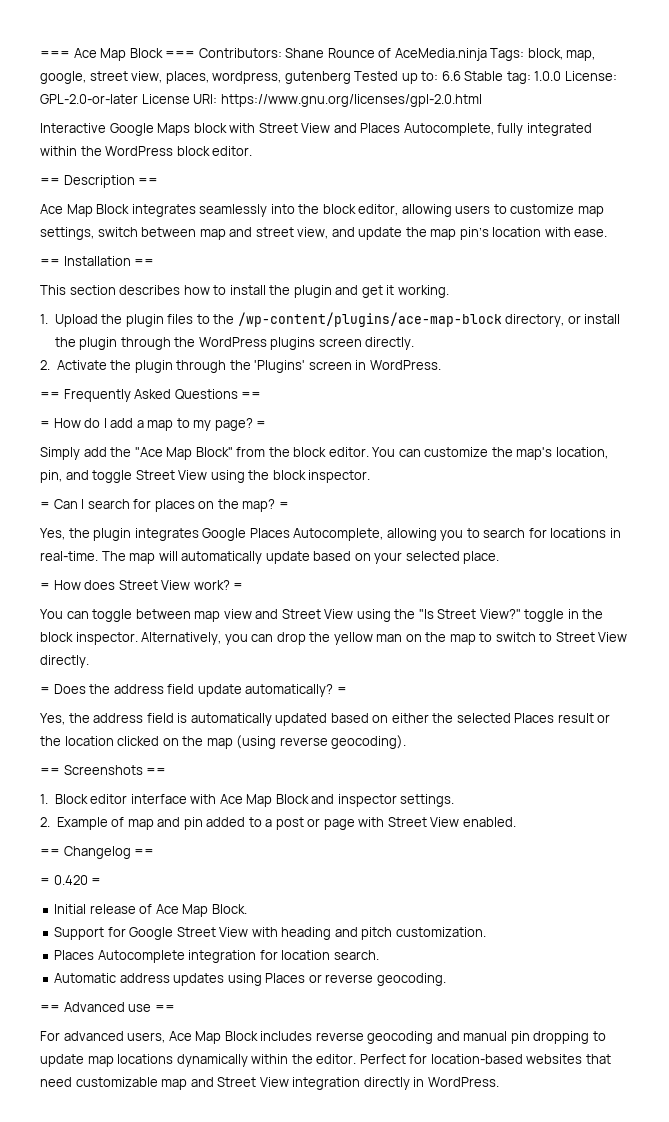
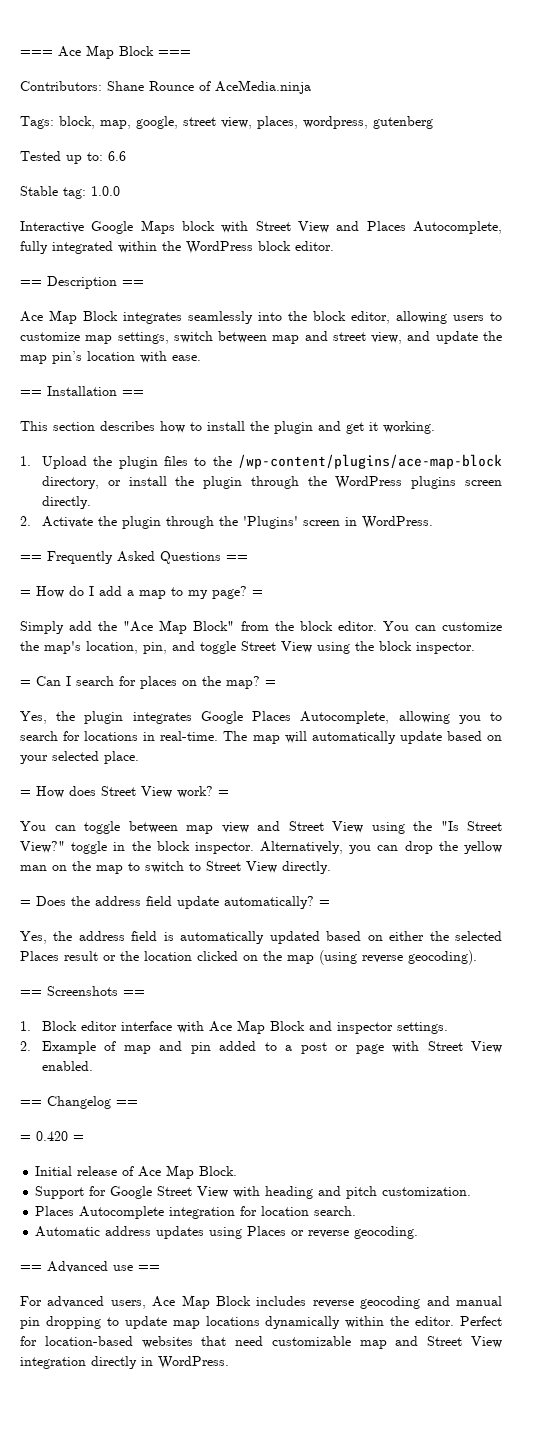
(196, 54) none -> (191, 53) //
(487, 54) none -> (311, 87) //
(351, 77) none -> (433, 122) //
(461, 76) none -> (126, 156) //
[564,71,617,81] [40,94,482,107] License: GPL-2.0-or-later License URI: https://www.gnu.org/licenses/gpl-2.0.html -> (120, 191) none

